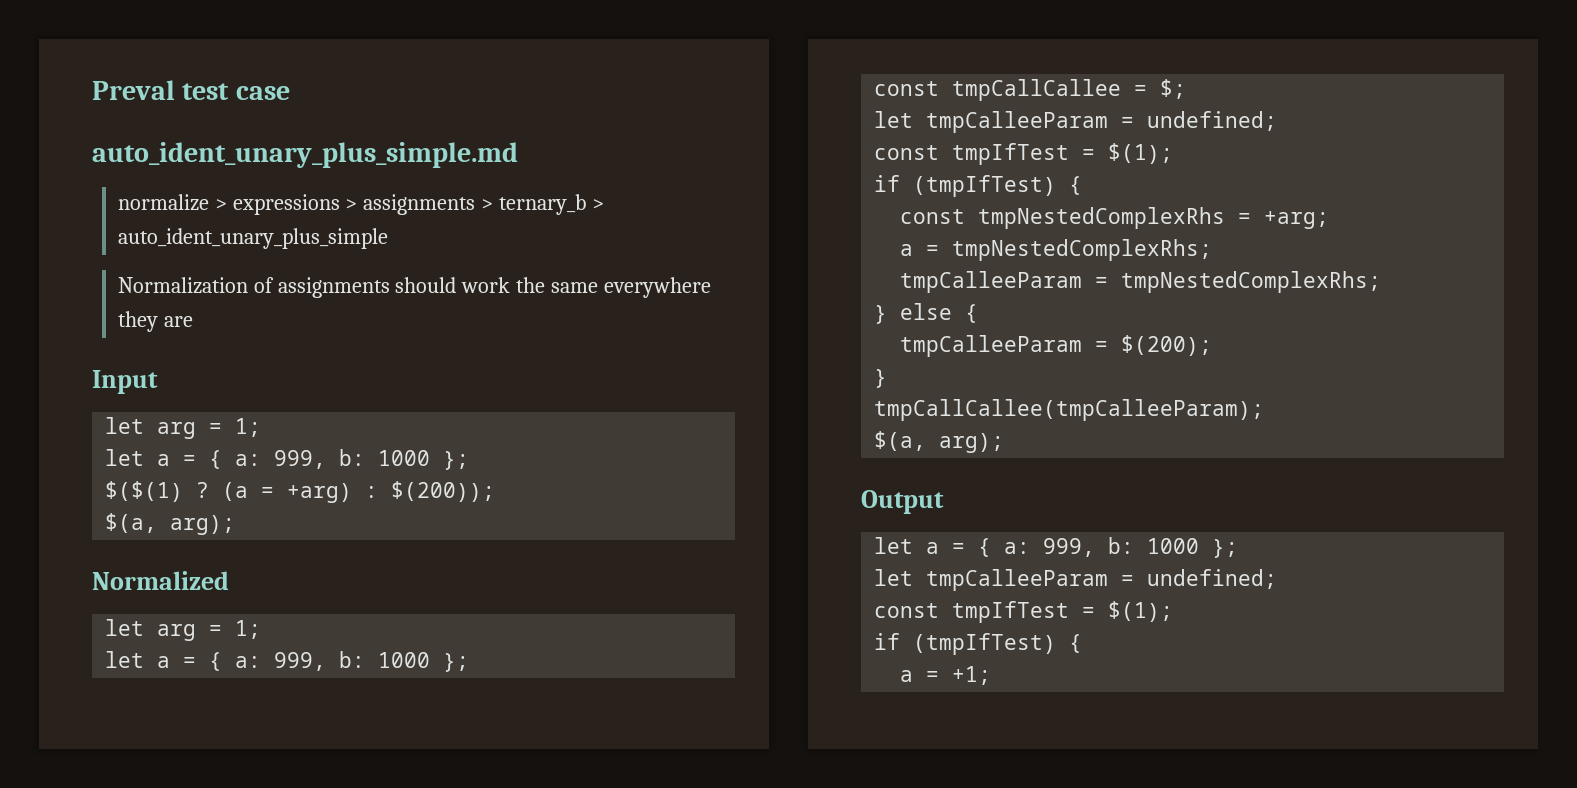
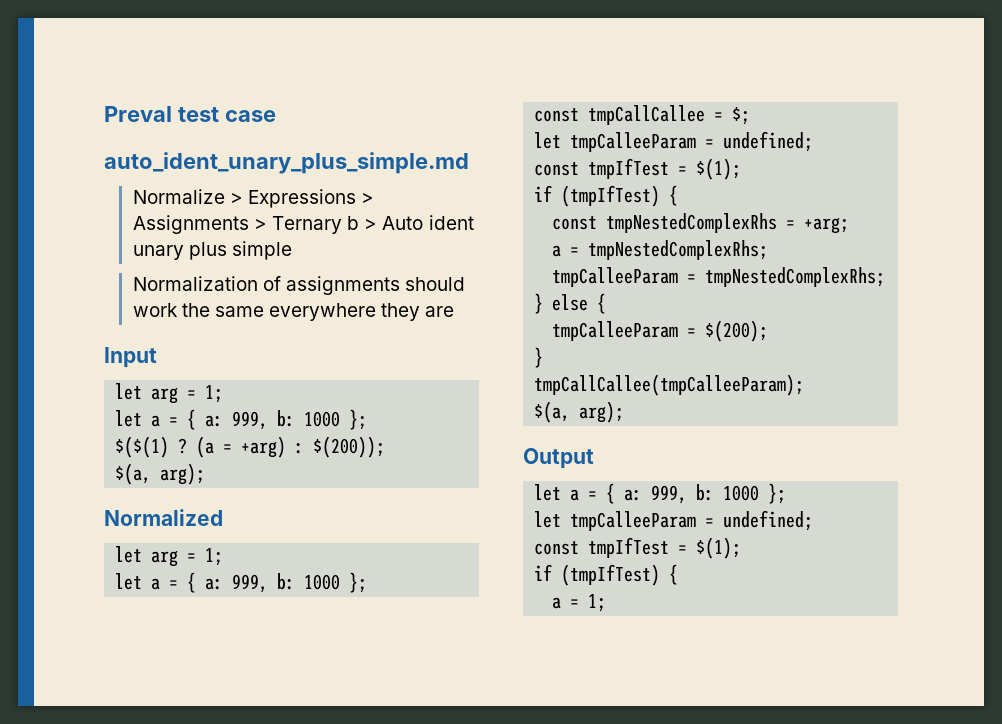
[117,194,605,215] [117,228,388,249] normalize > expressions > assignments > ternary_b > auto_ident_unary_plus_simple -> [132,189,375,208] [132,215,474,234] [132,241,293,260] Normalize > Expressions > Assignments > Ternary b > Auto ident unary plus simple
[952,666,992,685] +1; -> [588,594,607,612] 1;

